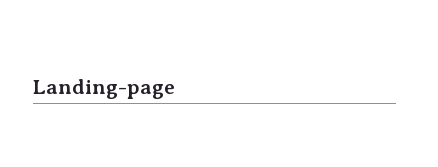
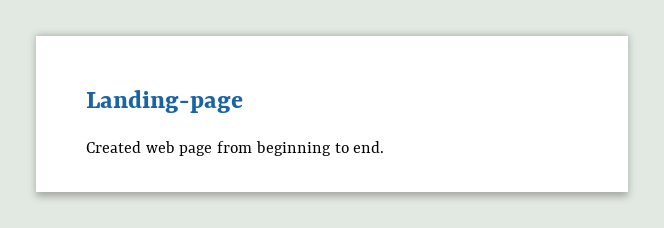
(175, 89) none -> [86,141,385,156] // Created web page from beginning to end.

